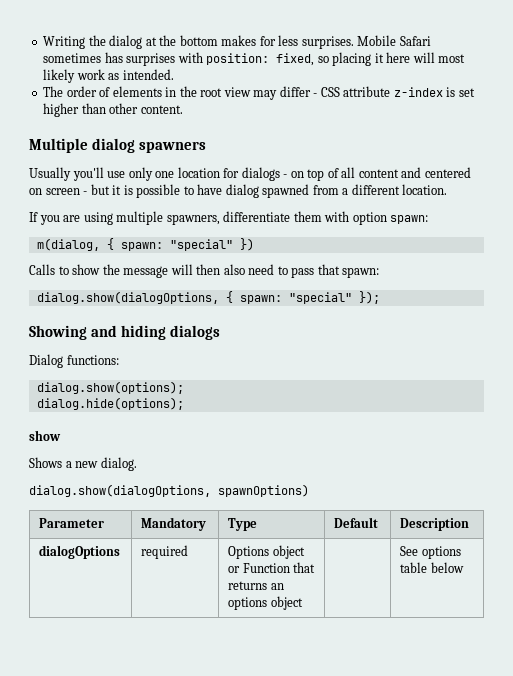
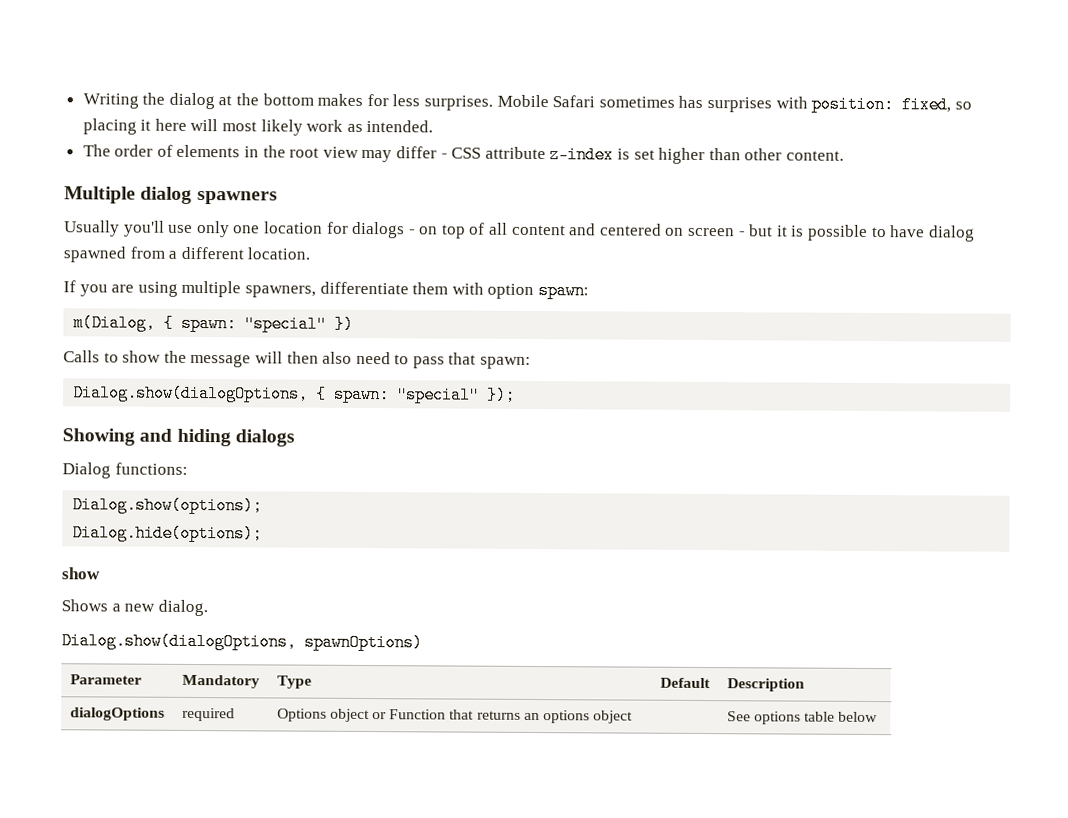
[36,238,100,251] m(dialog, -> [73,314,157,332] m(Dialog,
[36,291,219,304] dialog.show(dialogOptions, -> [73,384,310,403] Dialog.show(dialogOptions,
[36,381,184,394] [36,397,184,410] dialog.show(options); // dialog.hide(options); -> [72,496,264,515] [72,524,264,543] Dialog.show(options); // Dialog.hide(options);
[29,484,211,497] dialog.show(dialogOptions, -> [61,632,297,651] Dialog.show(dialogOptions,

